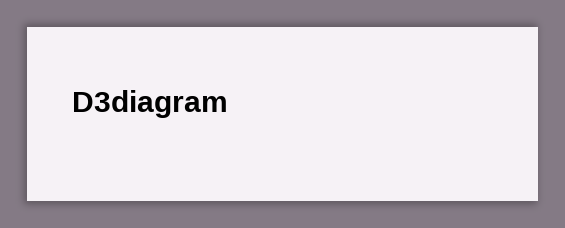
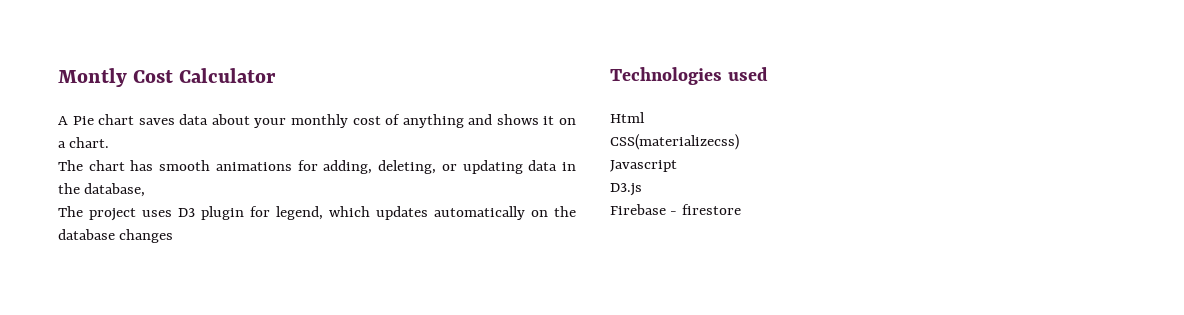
[72,90,228,118] D3diagram -> [58,68,277,87] [58,114,576,128] [58,137,110,148] [58,160,577,174] [58,183,146,197] [58,206,576,221] [58,229,174,243] [610,67,768,85] [610,112,645,123] [610,134,739,150] [610,160,677,172] [610,183,642,196] [610,204,741,215] Montly Cost Calculator // A Pie chart saves data about your monthly cost of anything and shows it on a chart. // The chart has smooth animations for adding, deleting, or updating data in the database, // The project uses D3 plugin for legend, which updates automatically on the database changes // Technologies used // Html // CSS(materializecss) // Javascript // D3.js // Firebase - firestore

